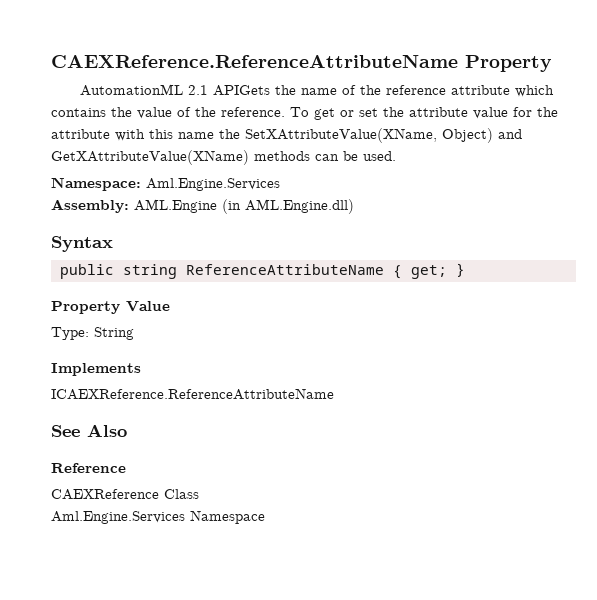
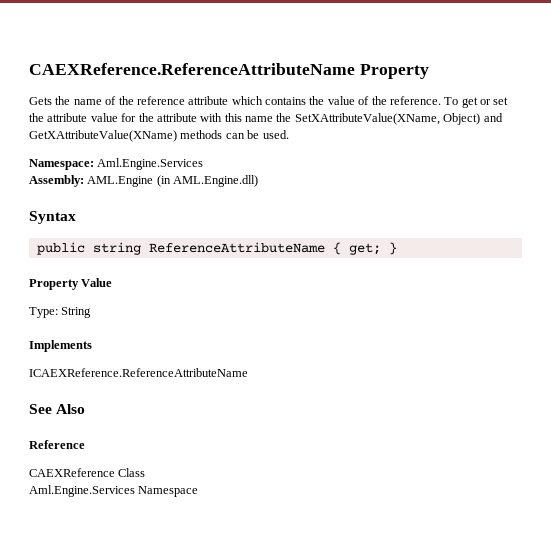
[80,84,271,96] AutomationML 2.1 APIGets -> [29,97,52,105] Gets

